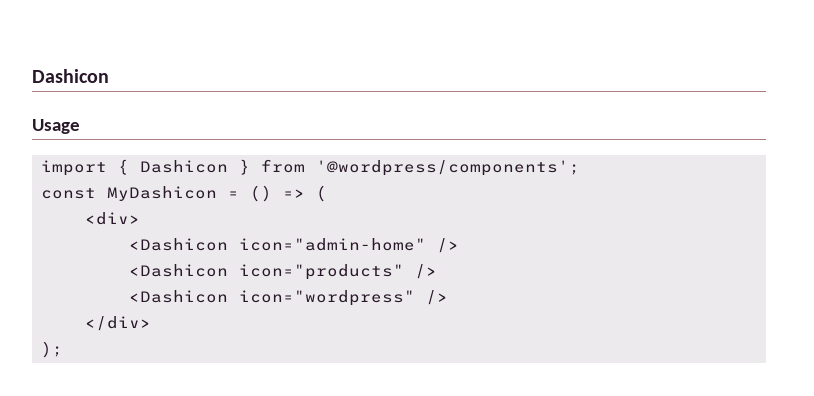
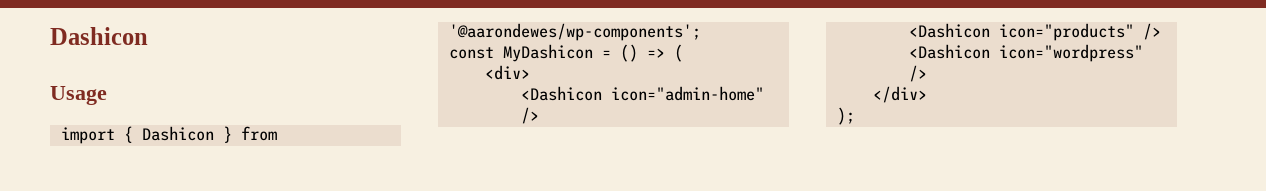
[316,160,580,176] '@wordpress/components'; -> [448,23,701,41] '@aarondewes/wp-components';

